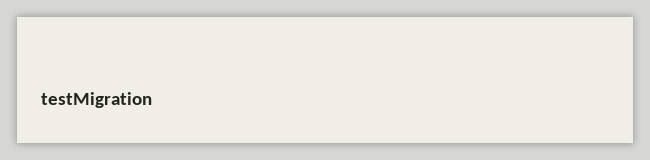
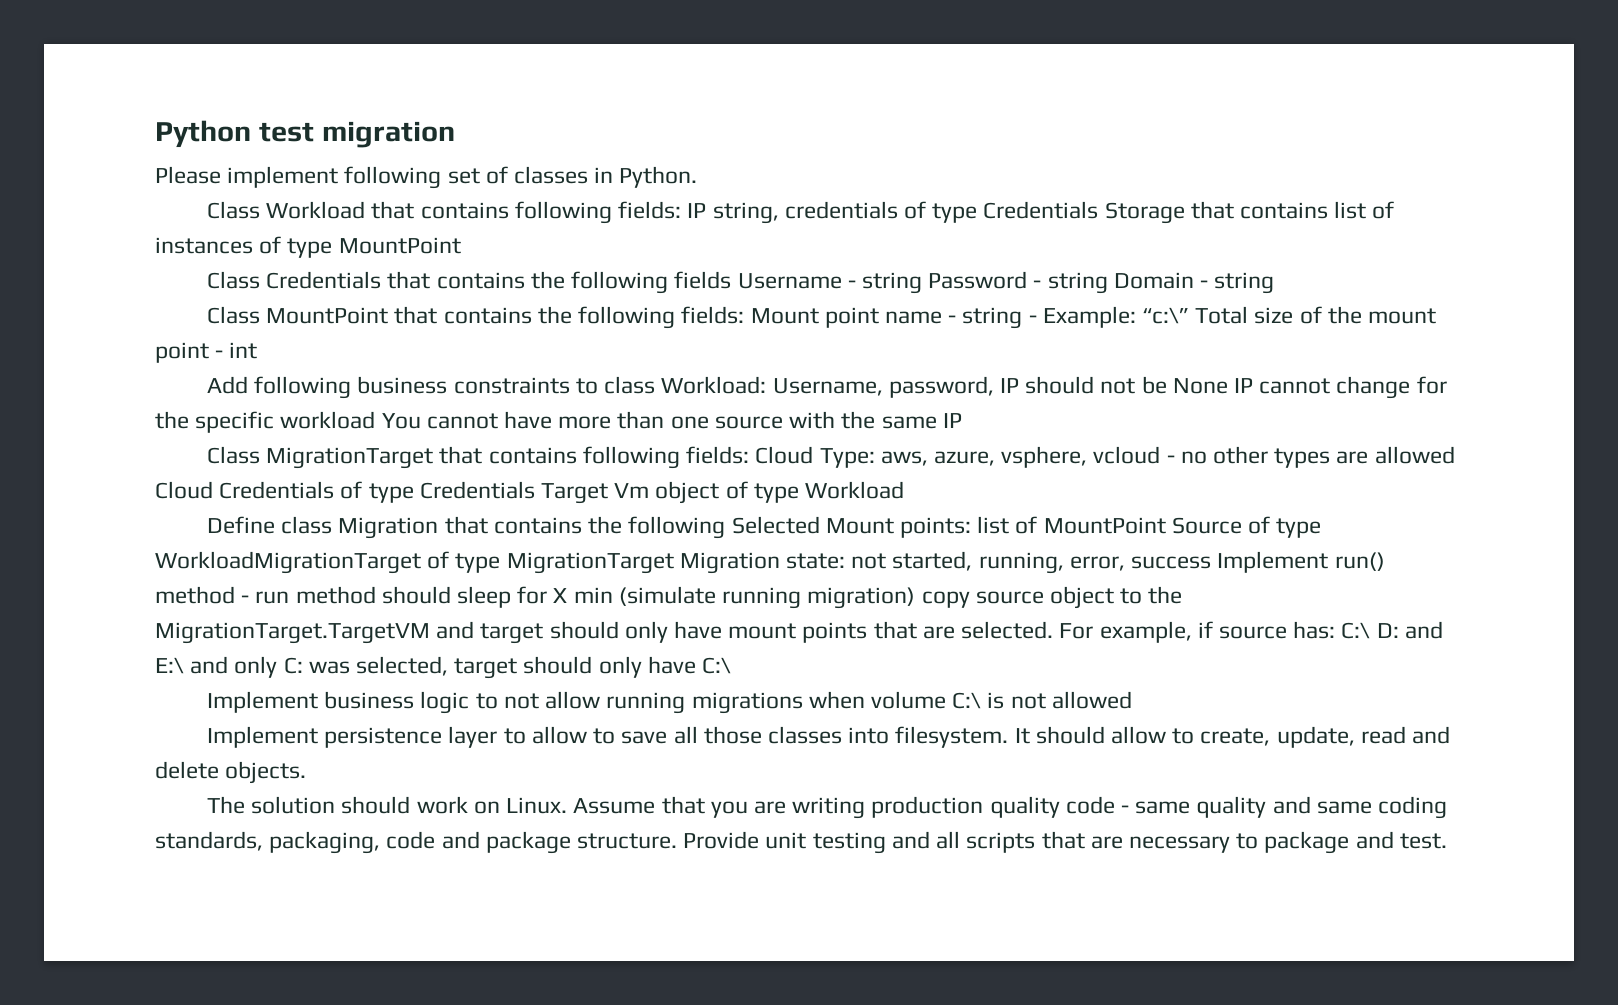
[41,92,152,108] testMigration -> [155,120,455,148] [155,166,698,189] [207,201,1395,224] [155,236,461,258] [207,271,1275,294] [207,306,1437,329] [155,342,258,363] [207,376,1447,399] [155,411,962,433] [207,446,1455,469] [155,481,905,504] [207,516,1322,539] [155,551,1385,574] [155,586,1183,609] [155,621,1443,644] [155,656,732,679] [207,691,1132,714] [207,726,1451,748] [155,761,307,784] [207,796,1448,819] [155,831,1447,854] Python test migration // Please implement following set of classes in Python. // Class Workload that contains following fields: IP string, credentials of type Credentials Storage that contains list of instances of type MountPoint // Class Credentials that contains the following fields Username - string Password - string Domain - string // Class MountPoint that contains the following fields: Mount point name - string - Example: “c:\” Total size of the mount point - int // Add following business constraints to class Workload: Username, password, IP should not be None IP cannot change for the specific workload You cannot have more than one source with the same IP // Class MigrationTarget that contains following fields: Cloud Type: aws, azure, vsphere, vcloud - no other types are allowed Cloud Credentials of type Credentials Target Vm object of type Workload // Define class Migration that contains the following Selected Mount points: list of MountPoint Source of type WorkloadMigrationTarget of type MigrationTarget Migration state: not started, running, error, success Implement run() method - run method should sleep for X min (simulate running migration) copy source object to the MigrationTarget.TargetVM and target should only have mount points that are selected. For example, if source has: C:\ D: and E:\ and only C: was selected, target should only have C:\ // Implement business logic to not allow running migrations when volume C:\ is not allowed // Implement persistence layer to allow to save all those classes into filesystem. It should allow to create, update, read and delete objects. // The solution should work on Linux. Assume that you are writing production quality code - same quality and same coding standards, packaging, code and package structure. Provide unit testing and all scripts that are necessary to package and test.

